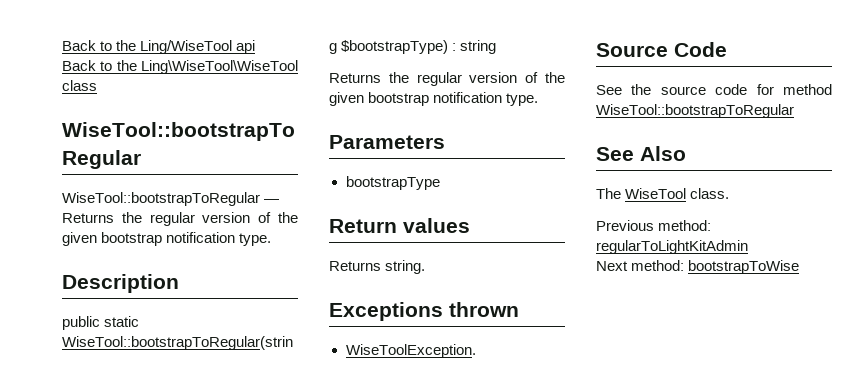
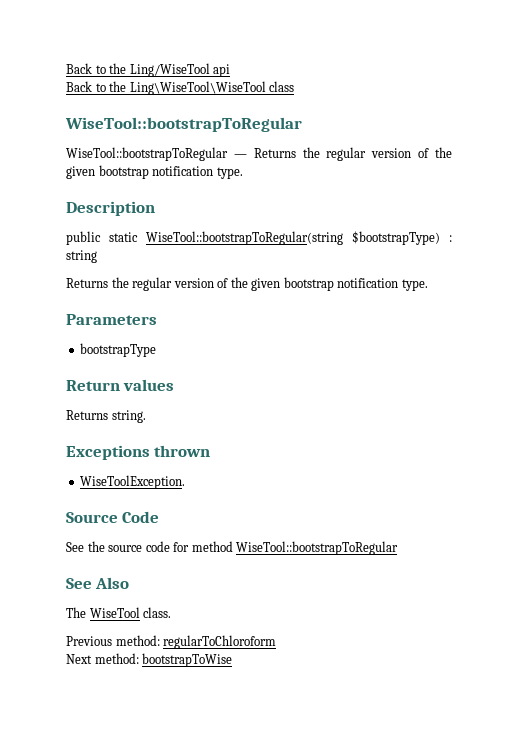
[596,240,748,254] regularToLightKitAdmin -> [163,635,277,649] regularToChloroform

